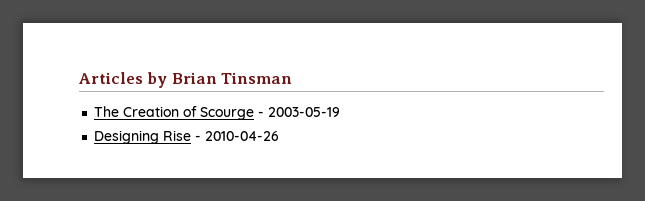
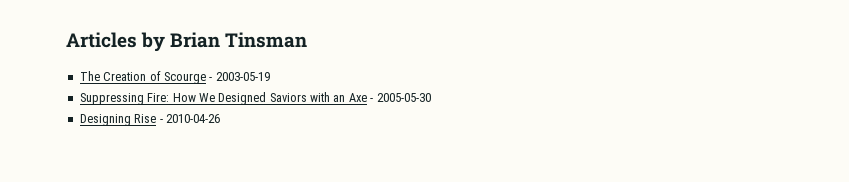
(341, 112) none -> [79,92,431,105] // Suppressing Fire: How We Designed Saviors with an Axe - 2005-05-30

